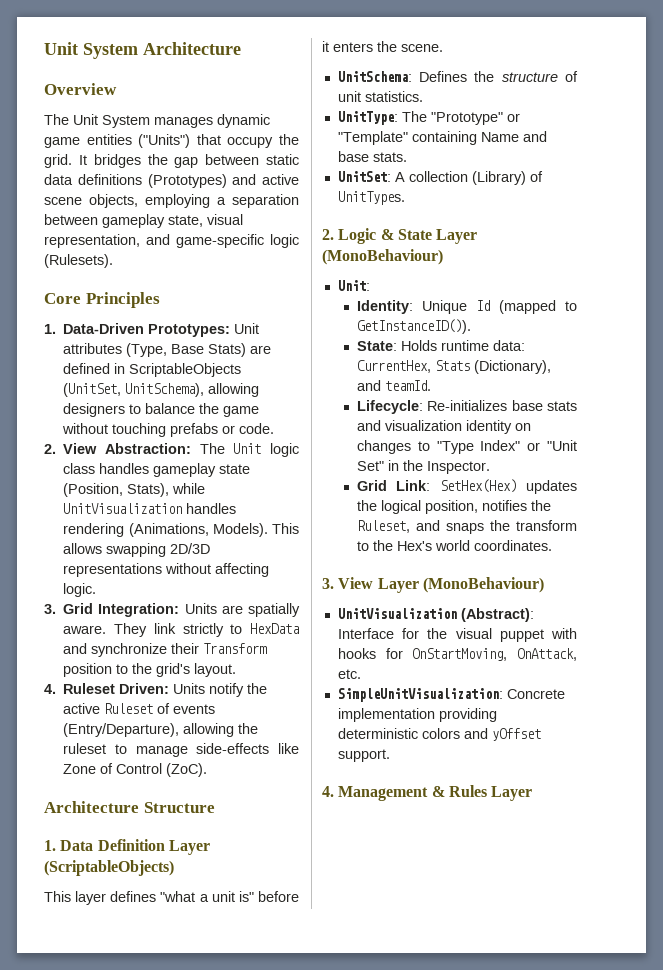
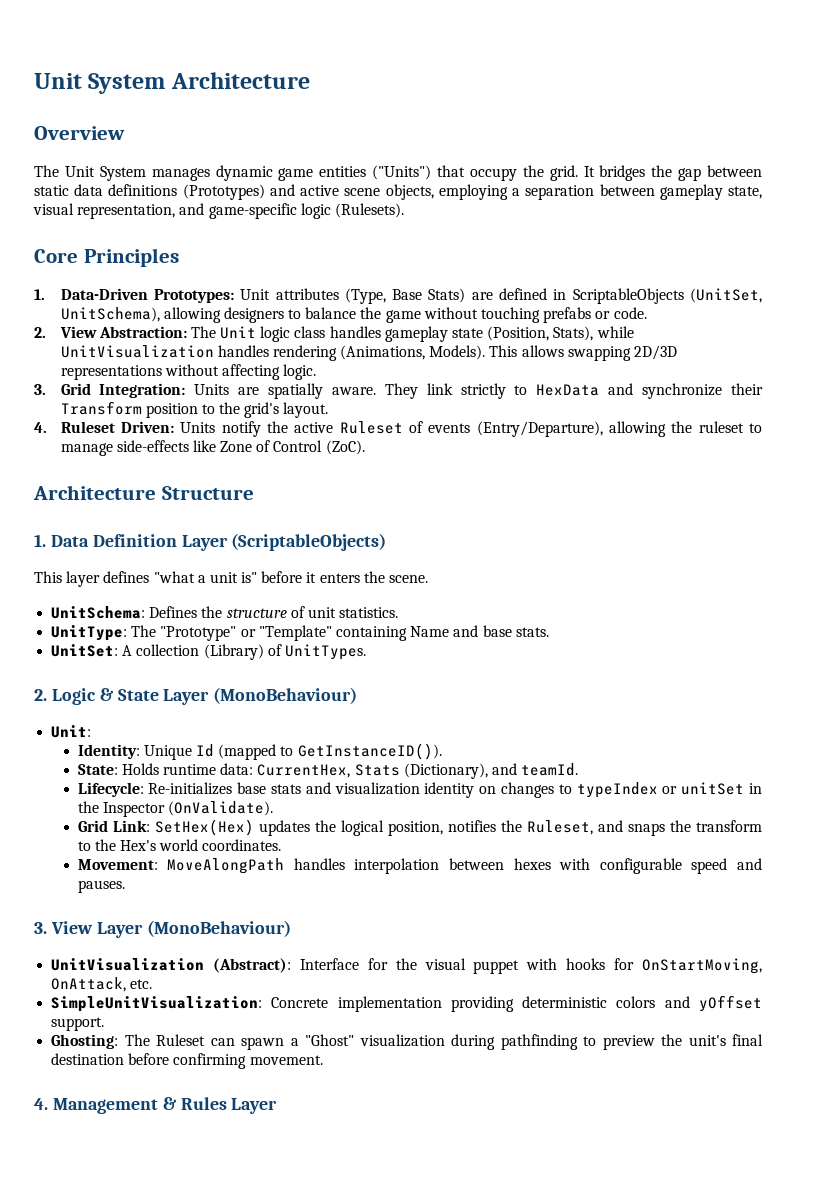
[436,440,577,454] [357,460,491,474] "Type Index" or "Unit Set" in the Inspector. -> [576,782,762,798] [77,801,273,817] typeIndex or unitSet in the Inspector (OnValidate).
(553, 545) none -> [77,858,762,874] [77,880,125,893] // Movement: MoveAlongPath handles interpolation between hexes with configurable speed and pauses.
(390, 755) none -> [51,1034,764,1050] [51,1053,323,1069] // Ghosting: The Ruleset can spawn a "Ghost" visualization during pathfinding to preview the unit's final destination before confirming movement.

